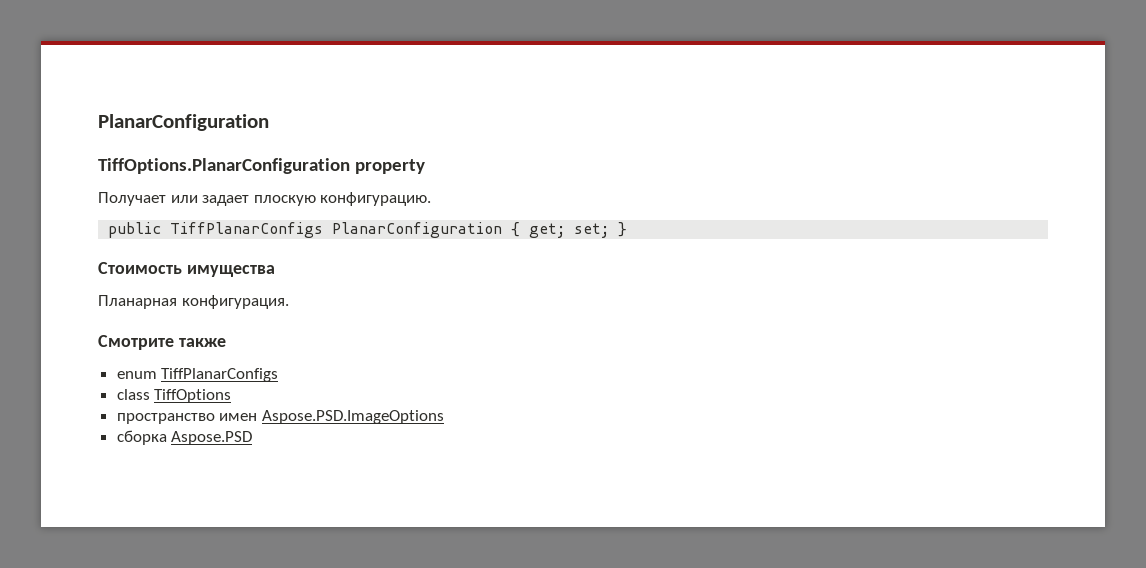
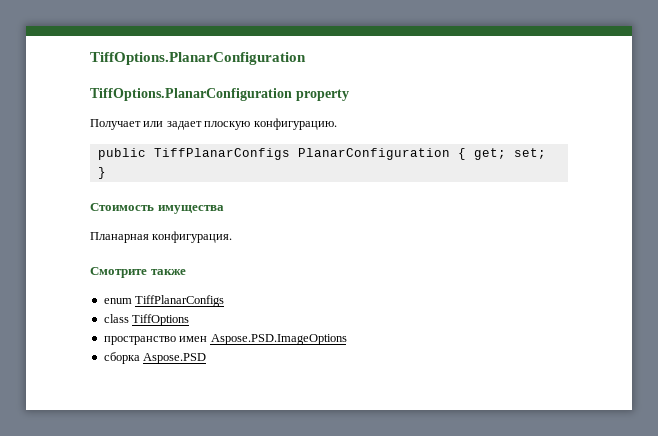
[98,114,269,131] PlanarConfiguration -> [90,52,306,65] TiffOptions.PlanarConfiguration

